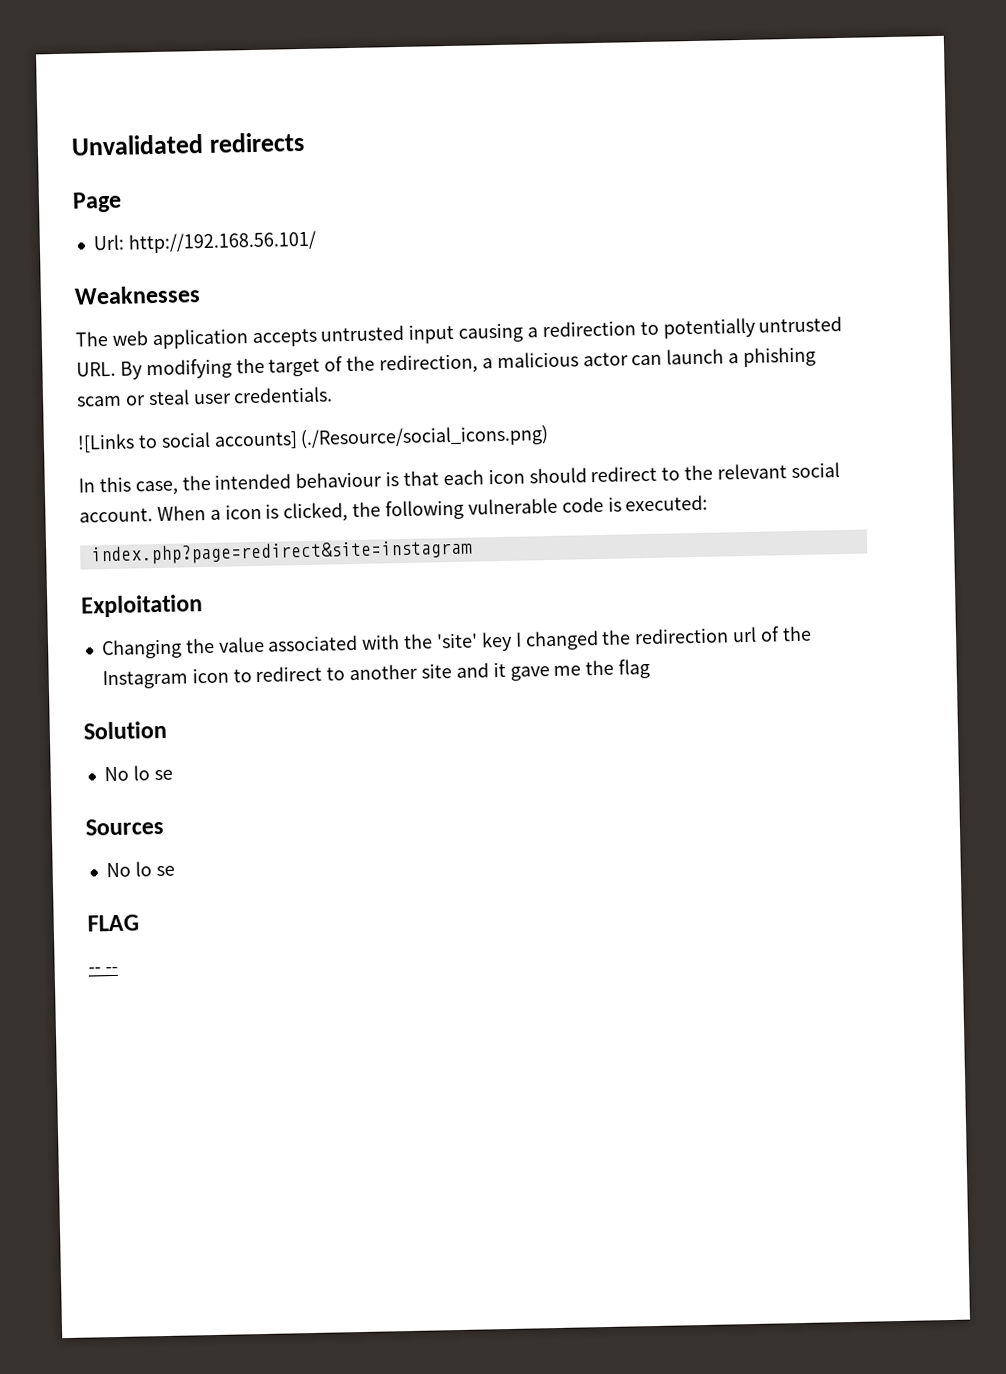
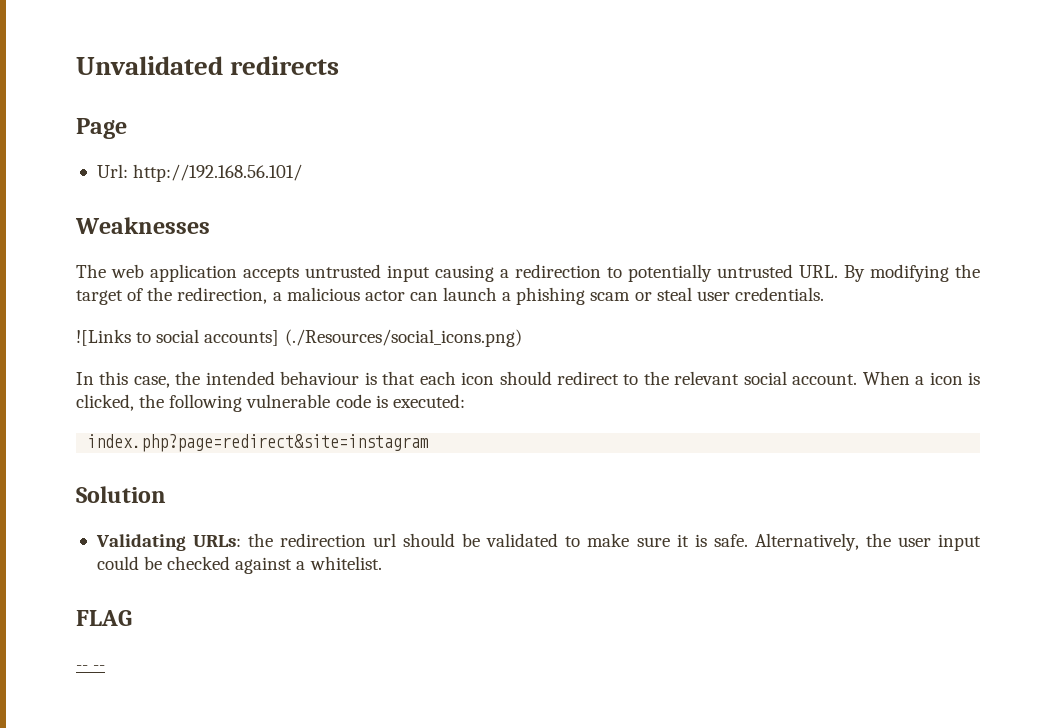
[300,425,550,450] (./Resource/social_icons.png) -> [284,329,522,347] (./Resources/social_icons.png)
[81,594,203,618] [100,625,812,660] [101,658,651,690] [83,720,167,740] [103,765,173,782] [85,817,164,836] [105,861,175,878] Exploitation // Changing the value associated with the 'site' key I changed the redirection url of the Instagram icon to redirect to another site and it gave me the flag // Solution // No lo se // Sources // No lo se -> [76,486,166,503] [95,533,982,551] [96,556,382,574] Solution // Validating URLs: the redirection url should be validated to make sure it is safe. Alternatively, the user input could be checked against a whitelist.

